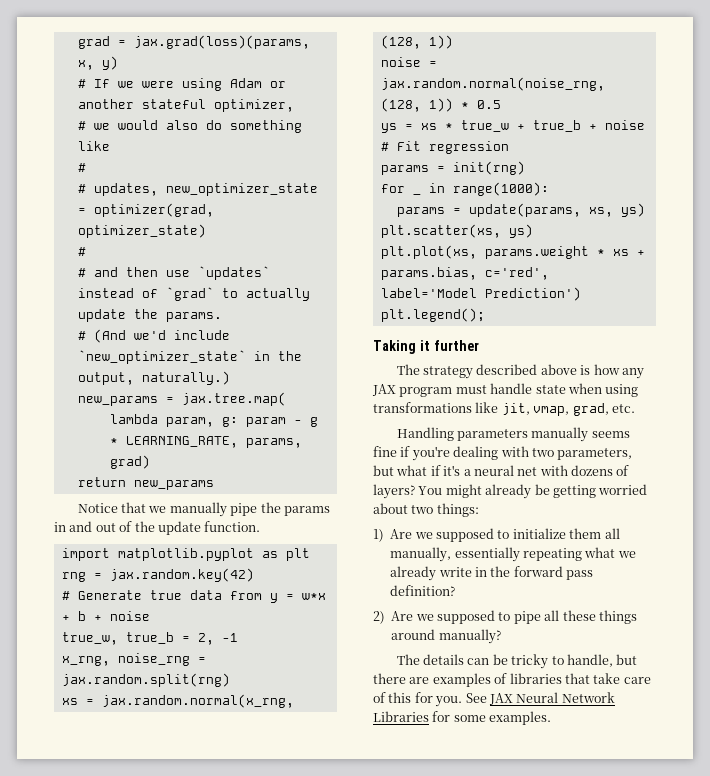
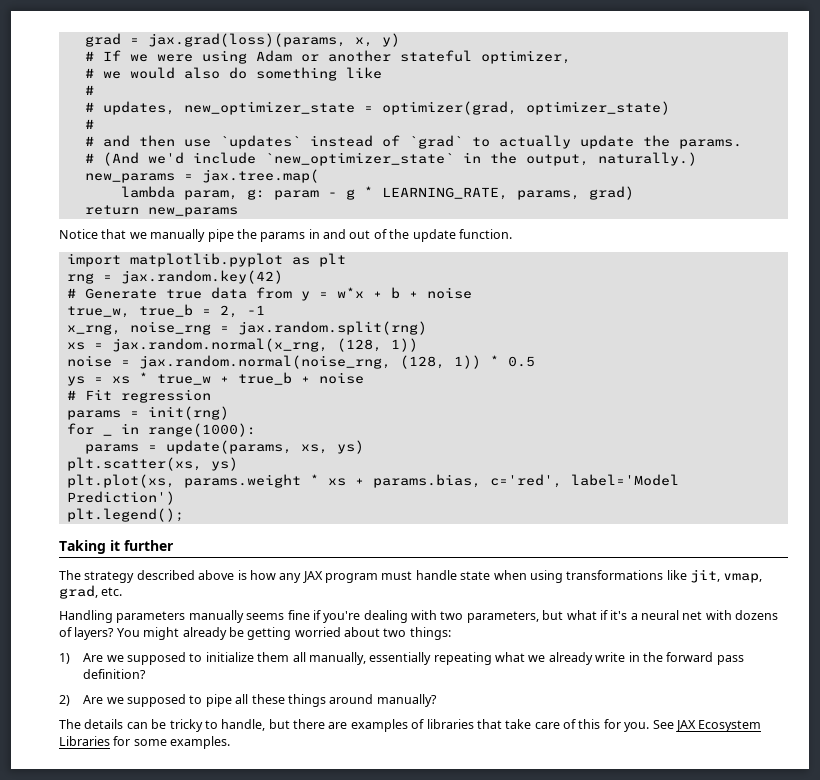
[516,692,615,703] Neural Network -> [698,720,762,732] Ecosystem

